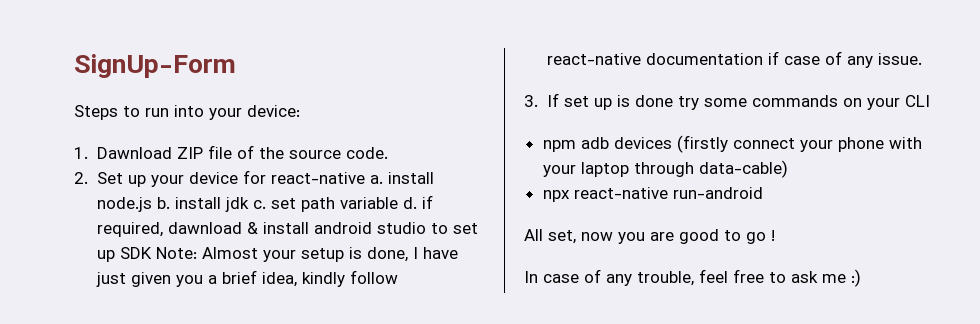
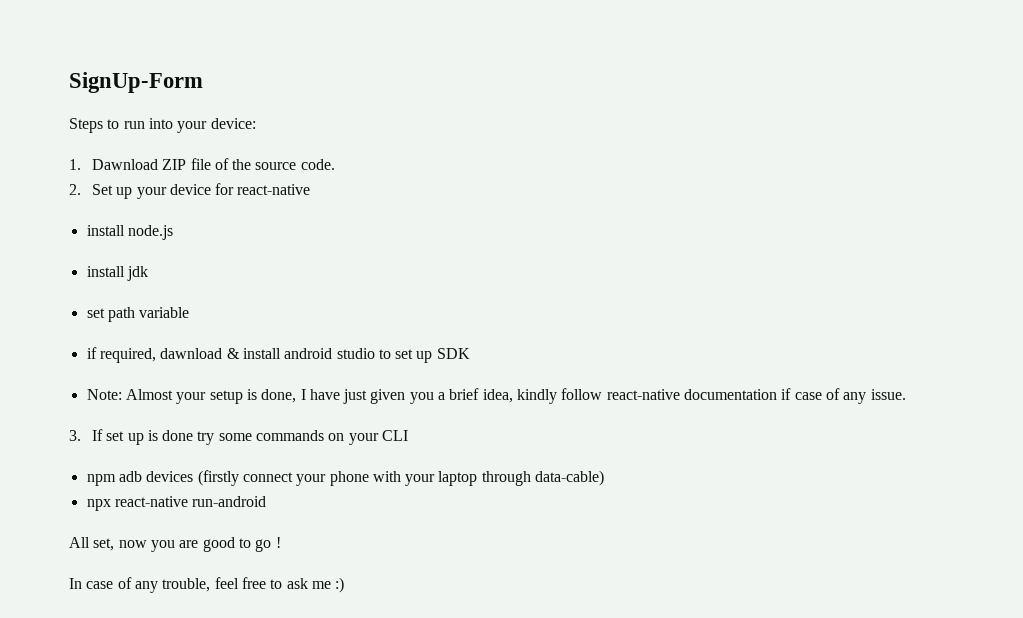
[369,175,383,184] a. -> (311, 189) //
[156,197,170,209] b. -> (173, 232) //
[252,200,266,209] c. -> (148, 273) //
[402,197,417,209] d. -> (190, 312) //
(152, 253) none -> (470, 353) //

